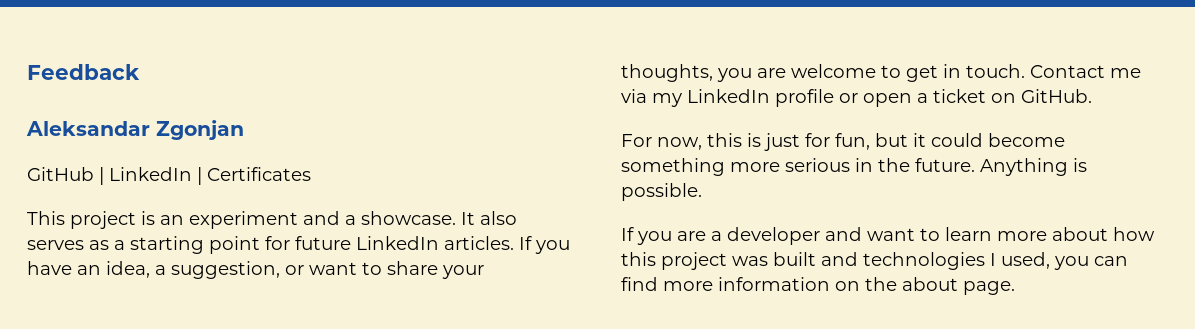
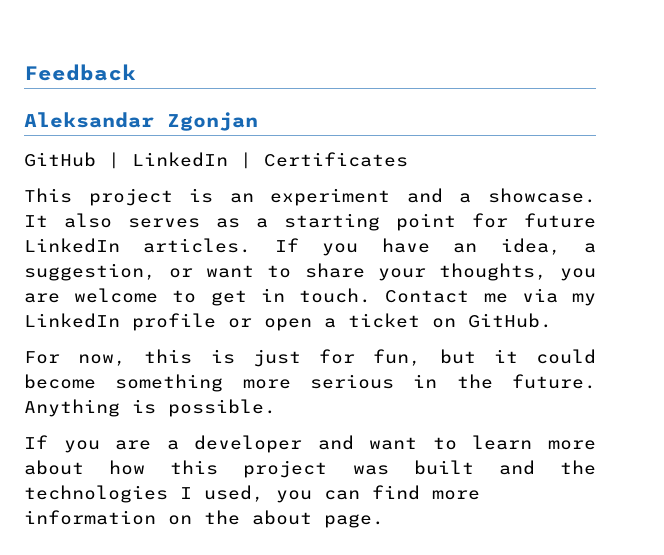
(858, 259) none -> [560,460,597,475] the

